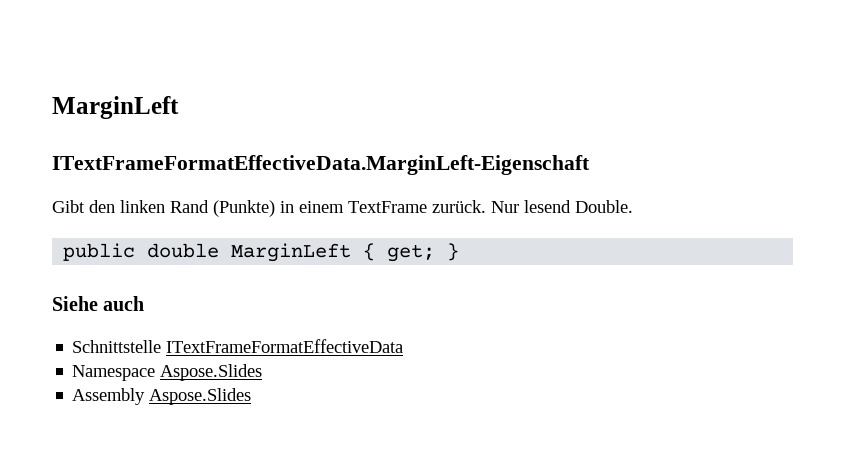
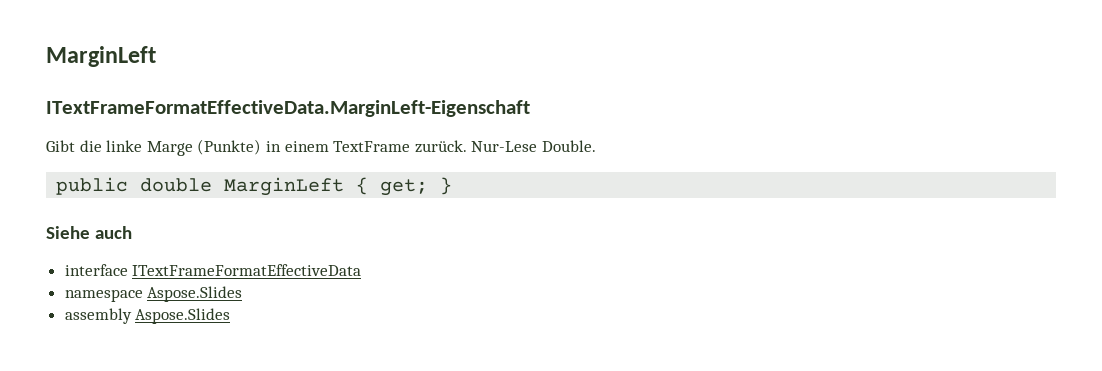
[89,200,209,213] den linken Rand -> [79,140,193,156] die linke Marge
[491,200,571,213] Nur lesend -> [471,141,538,152] Nur-Lese
[72,340,162,353] Schnittstelle -> [64,264,128,276] interface
[72,365,156,381] Namespace -> [64,289,143,302] namespace
[72,388,146,405] Assembly -> [64,308,132,324] assembly

